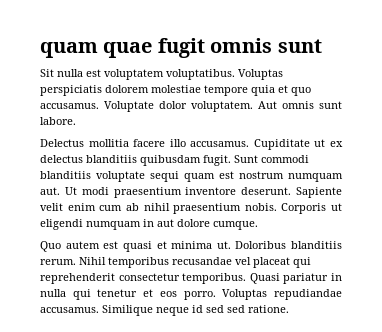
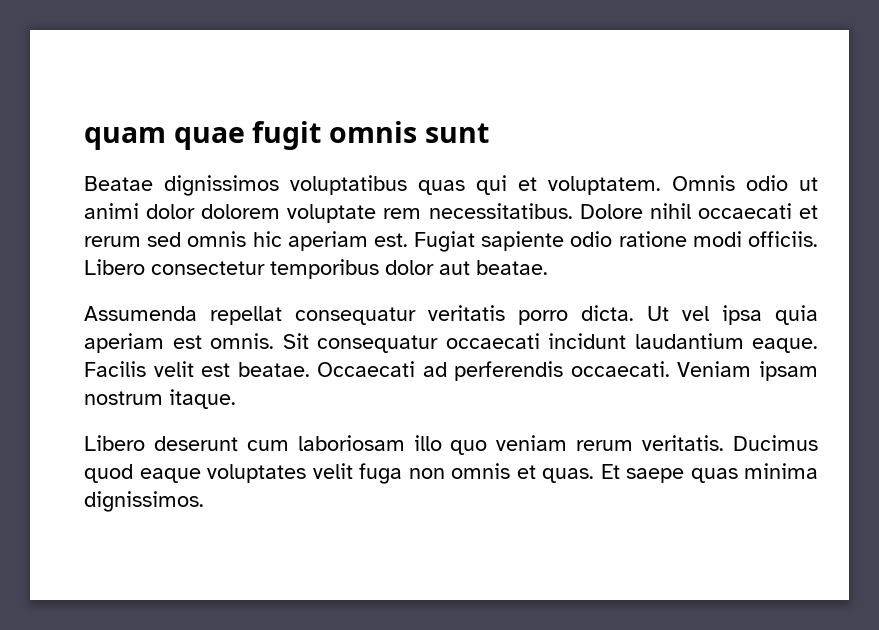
[40,69,283,80] [40,85,311,96] [40,101,342,112] [40,117,76,125] [40,139,343,150] [40,155,309,166] [40,171,343,182] [40,187,342,198] [40,203,342,214] [40,219,258,230] [40,241,342,252] [40,257,311,268] [40,273,342,284] [40,289,342,300] [40,305,289,316] Sit nulla est voluptatem voluptatibus. Voluptas perspiciatis dolorem molestiae tempore quia et quo accusamus. Voluptate dolor voluptatem. Aut omnis sunt labore. // Delectus mollitia facere illo accusamus. Cupiditate ut ex delectus blanditiis quibusdam fugit. Sunt commodi blanditiis voluptate sequi quam est nostrum numquam aut. Ut modi praesentium inventore deserunt. Sapiente velit enim cum ab nihil praesentium nobis. Corporis ut eligendi numquam in aut dolore cumque. // Quo autem est quasi et minima ut. Doloribus blanditiis rerum. Nihil temporibus recusandae vel placeat qui reprehenderit consectetur temporibus. Quasi pariatur in nulla qui tenetur et eos porro. Voluptas repudiandae accusamus. Similique neque id sed sed ratione. -> [84,175,818,196] [84,203,818,223] [84,231,818,252] [84,259,548,279] [84,305,818,325] [84,333,818,353] [84,361,818,381] [84,389,236,409] [84,435,819,455] [84,463,818,484] [84,491,204,512] Beatae dignissimos voluptatibus quas qui et voluptatem. Omnis odio ut animi dolor dolorem voluptate rem necessitatibus. Dolore nihil occaecati et rerum sed omnis hic aperiam est. Fugiat sapiente odio ratione modi officiis. Libero consectetur temporibus dolor aut beatae. // Assumenda repellat consequatur veritatis porro dicta. Ut vel ipsa quia aperiam est omnis. Sit consequatur occaecati incidunt laudantium eaque. Facilis velit est beatae. Occaecati ad perferendis occaecati. Veniam ipsam nostrum itaque. // Libero deserunt cum laboriosam illo quo veniam rerum veritatis. Ducimus quod eaque voluptates velit fuga non omnis et quas. Et saepe quas minima dignissimos.

